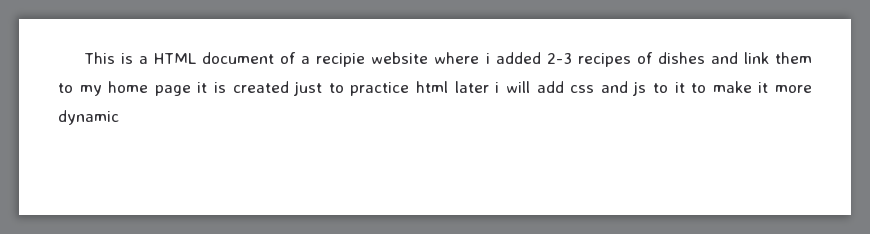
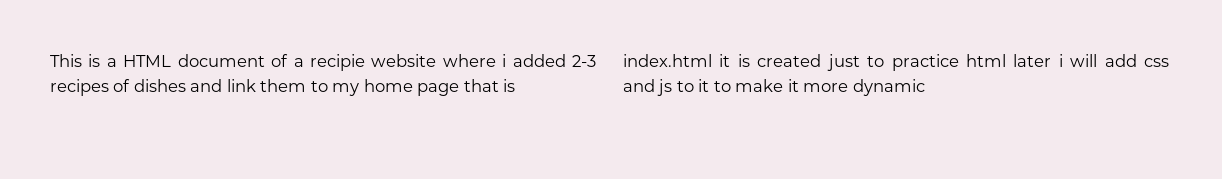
(191, 90) none -> [463,79,516,92] [623,54,712,67] that is index.html

